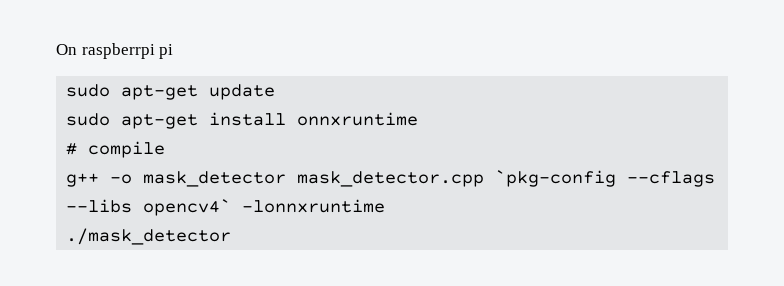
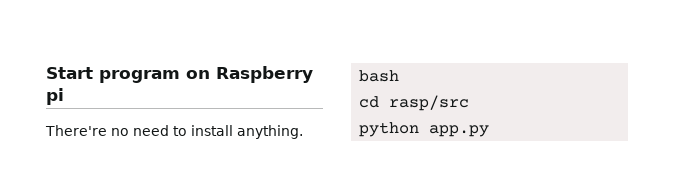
[56,43,174,59] [66,84,276,100] [66,112,419,129] [66,141,166,158] [66,170,716,187] [66,199,386,216] [66,228,232,245] On raspberrpi pi // sudo apt-get update // sudo apt-get install onnxruntime // # compile // g++ -o mask_detector mask_detector.cpp `pkg-config --cflags --libs opencv4` -lonnxruntime // ./mask_detector -> [46,66,313,83] [46,88,64,105] [45,125,303,139] [359,70,400,82] [359,95,470,111] [359,122,490,137] Start program on Raspberry pi // There're no need to install anything. // bash // cd rasp/src // python app.py

